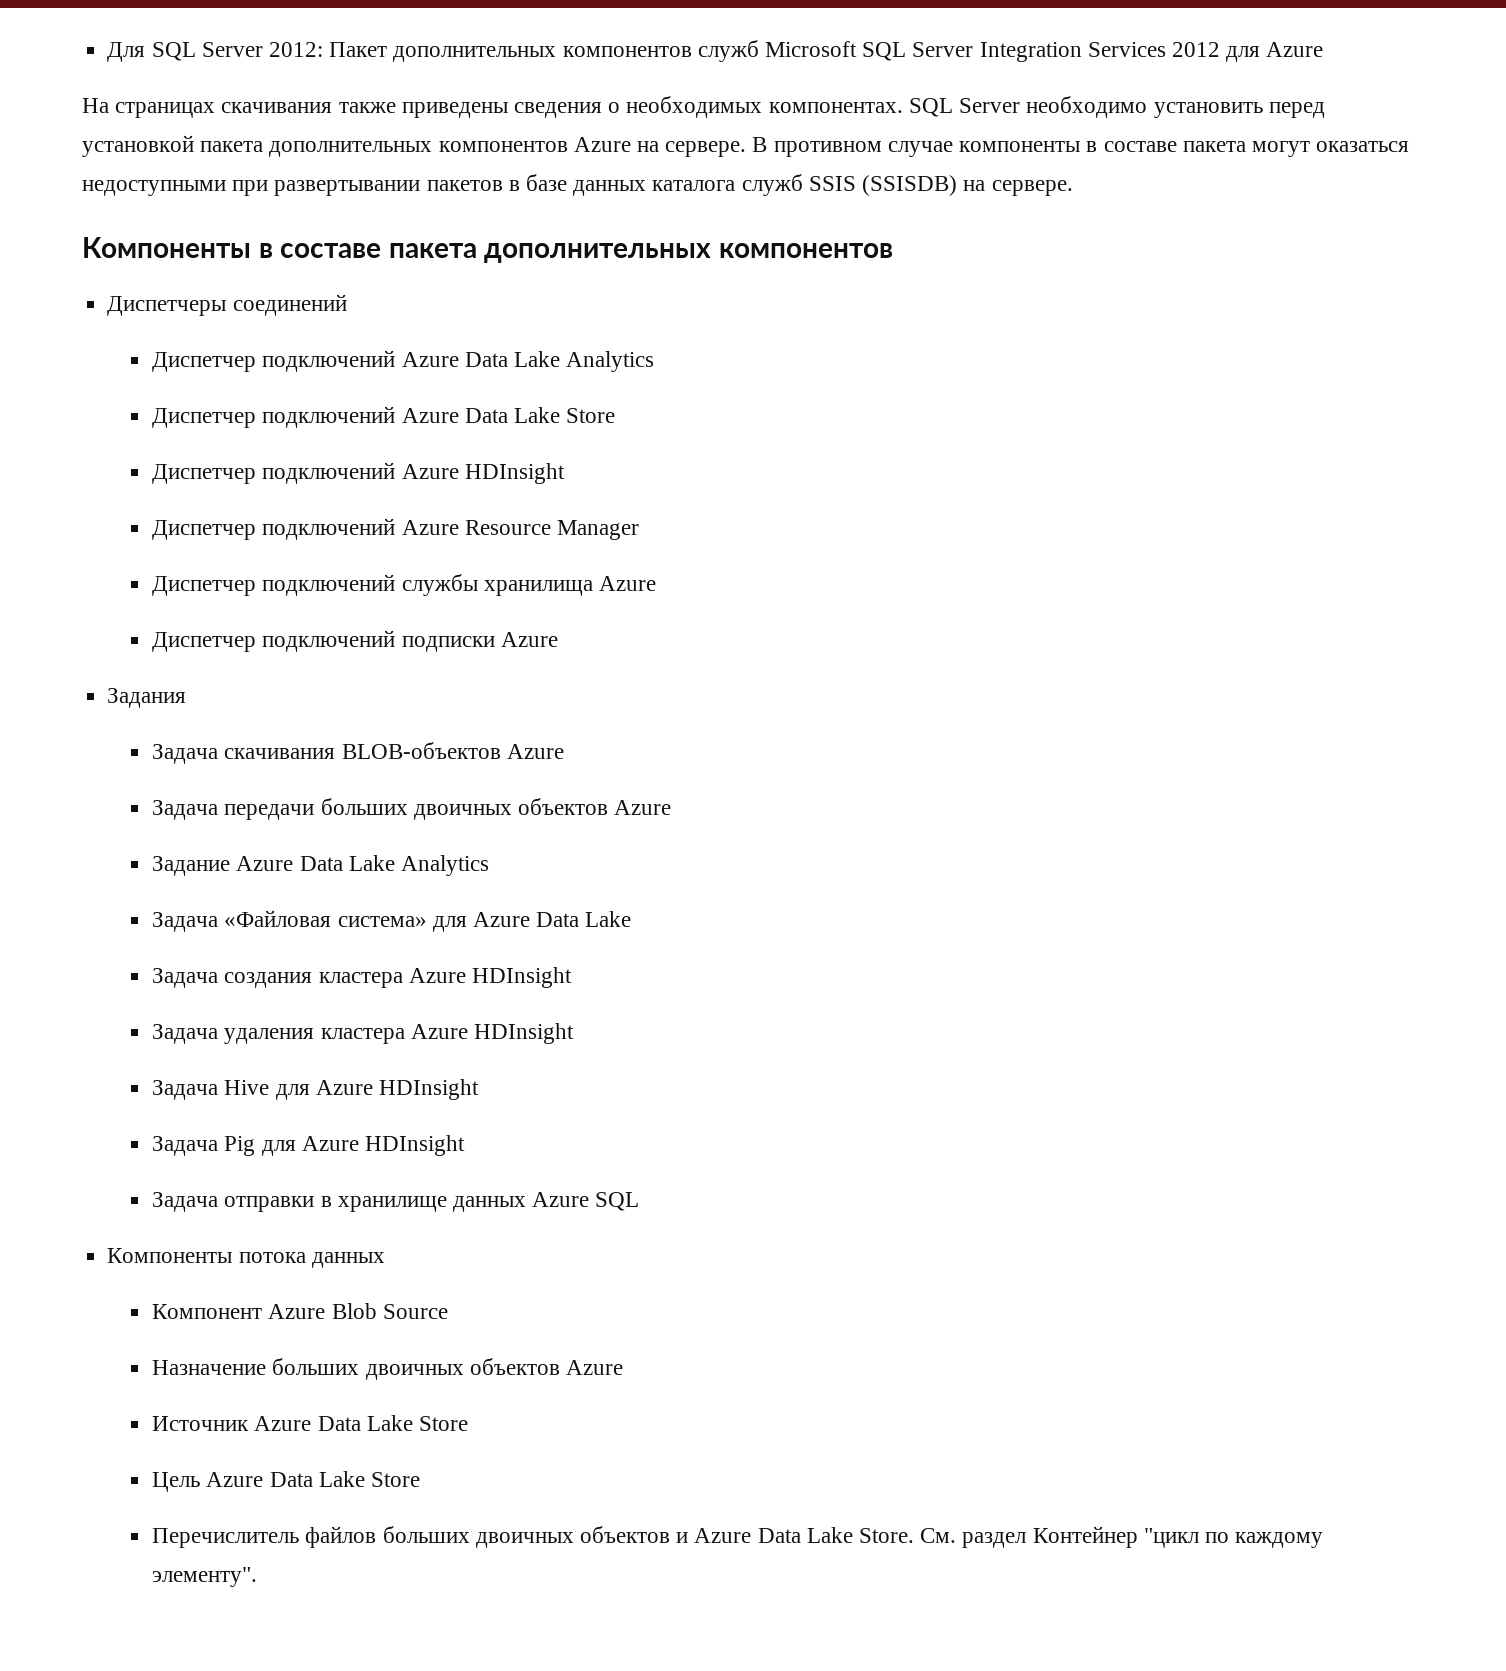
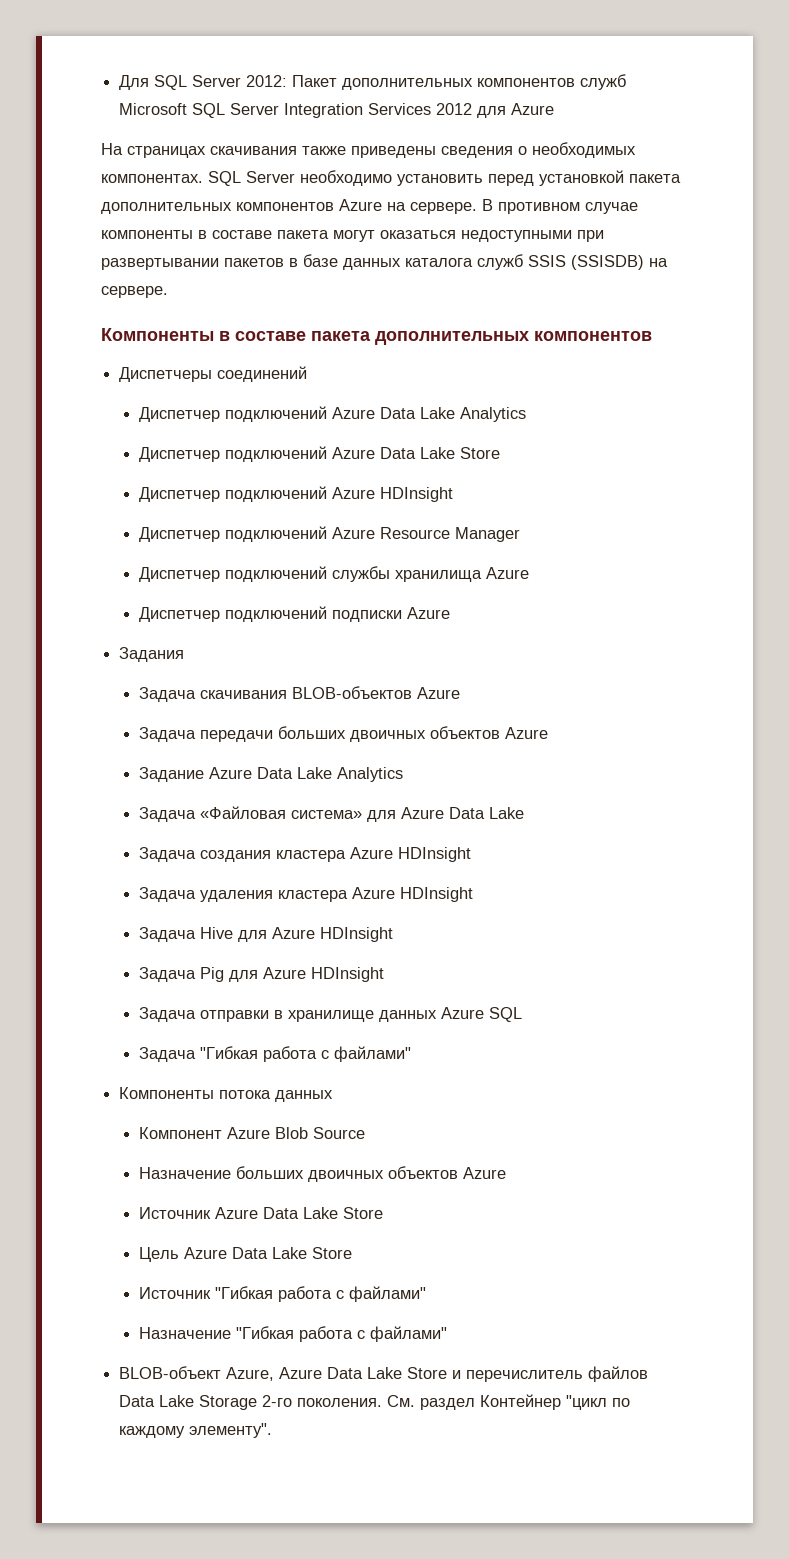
(640, 1201) none -> [139,1046,412,1062] // Задача "Гибкая работа с файлами"
[152,1526,915,1548] Перечислитель файлов больших двоичных объектов и Azure Data Lake Store. -> [139,1286,427,1302] [139,1326,448,1342] [119,1366,649,1382] [119,1395,383,1410] Источник "Гибкая работа с файлами" // Назначение "Гибкая работа с файлами" // BLOB-объект Azure, Azure Data Lake Store и перечислитель файлов Data Lake Storage 2-го поколения.

